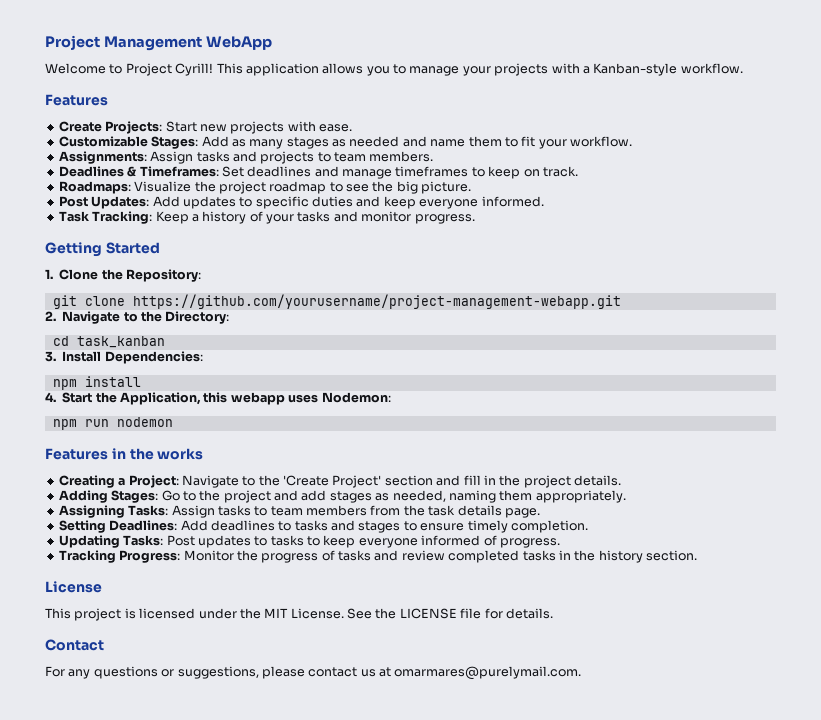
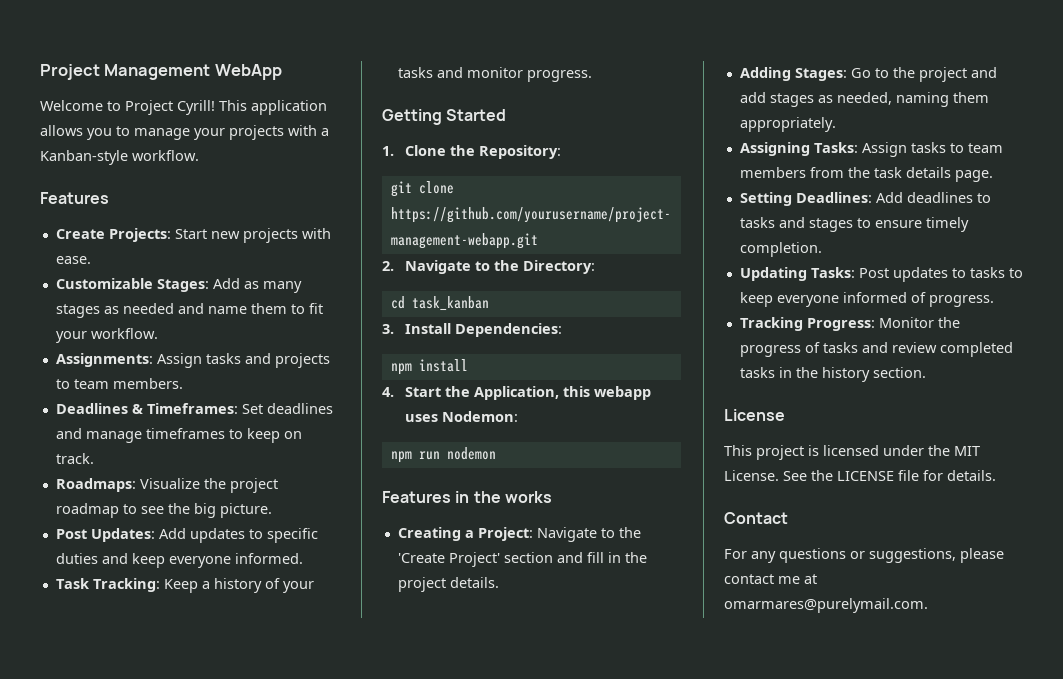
[360,669,376,677] us -> [778,576,800,584] me

